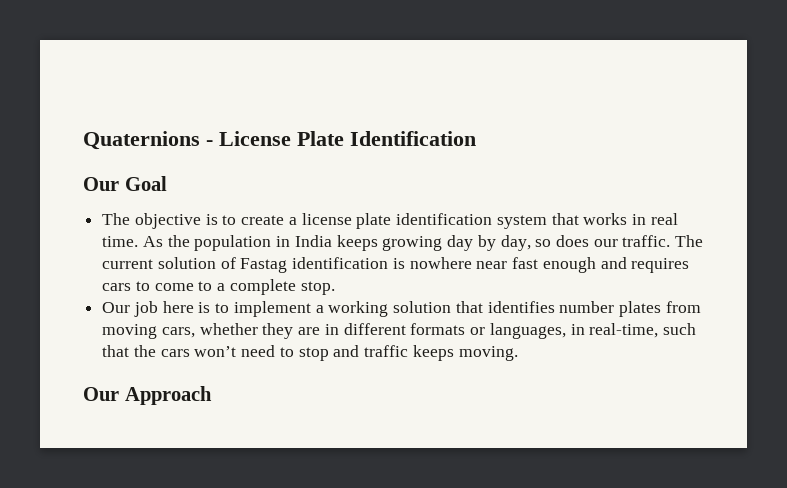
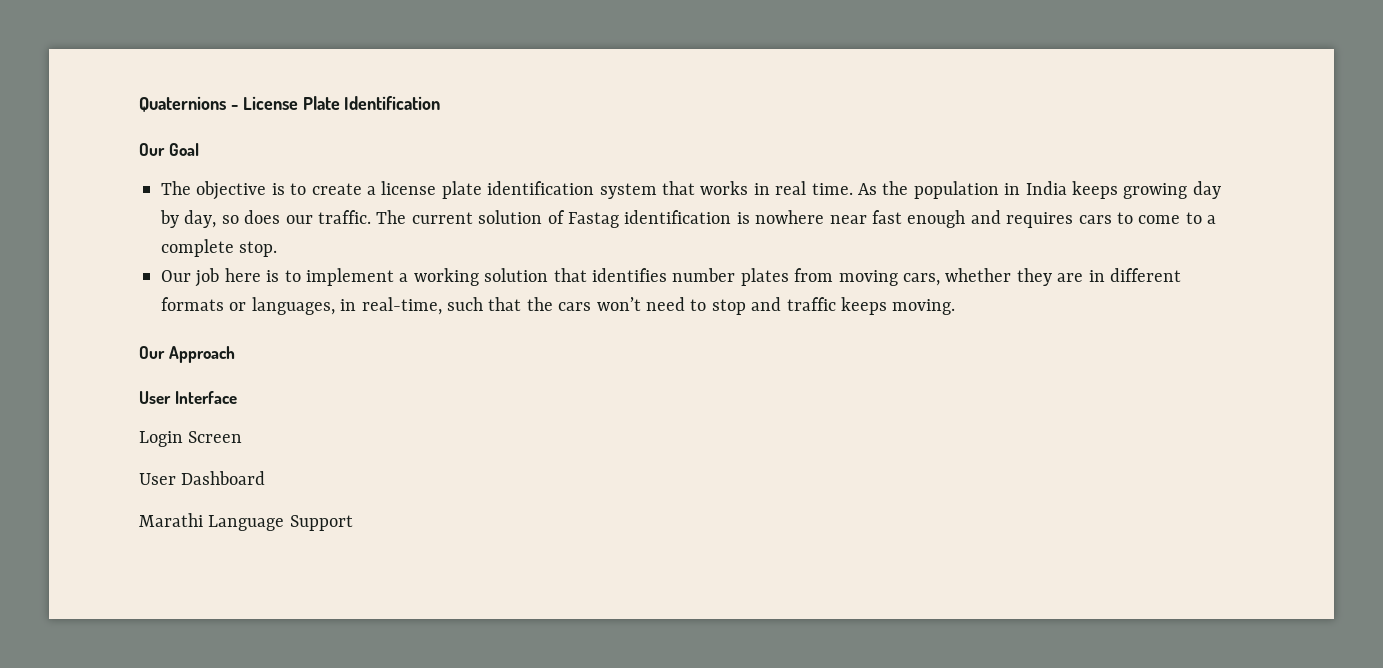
(212, 395) none -> [139,391,237,404] [139,431,243,447] [139,471,266,485] [139,513,353,531] // User Interface // Login Screen // User Dashboard // Marathi Language Support

